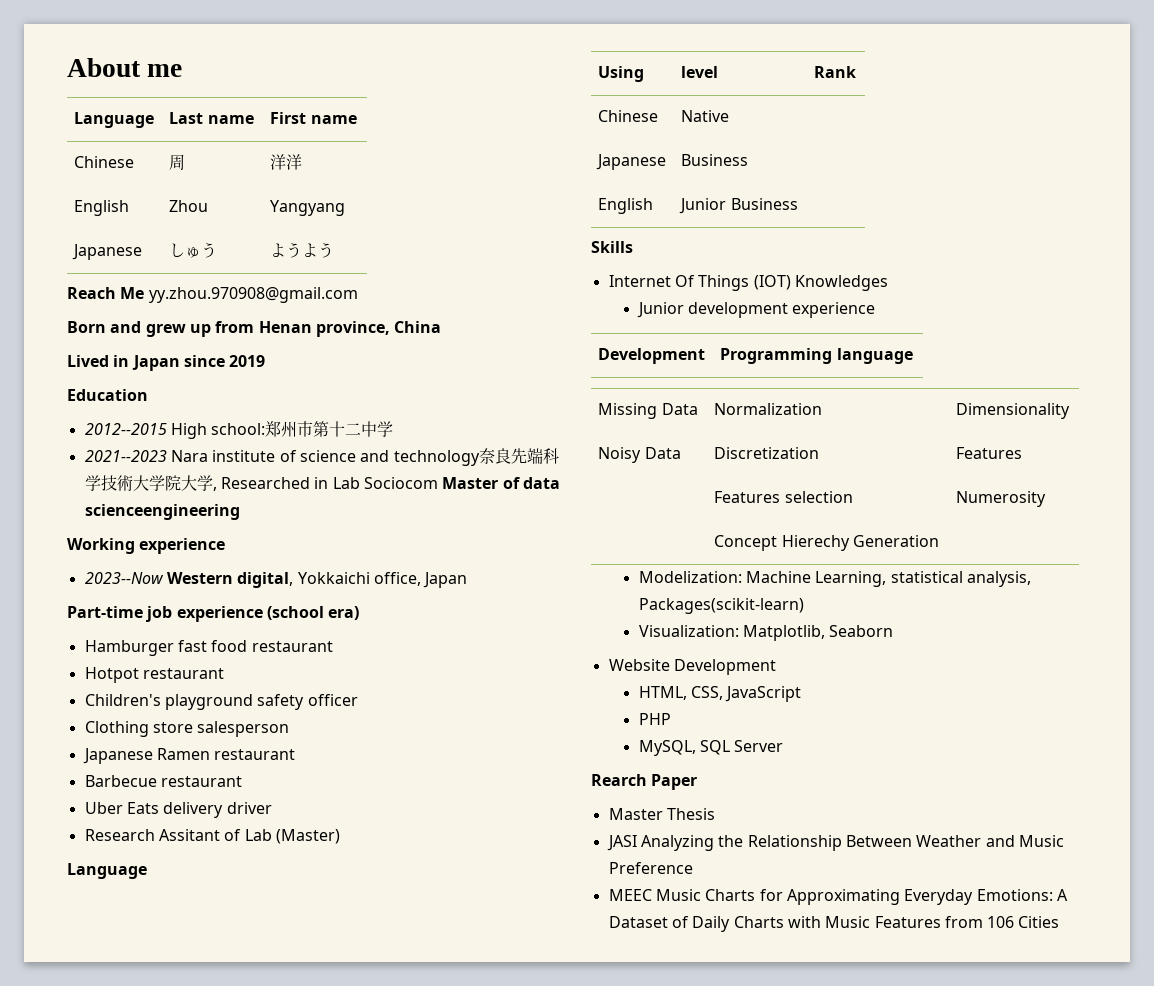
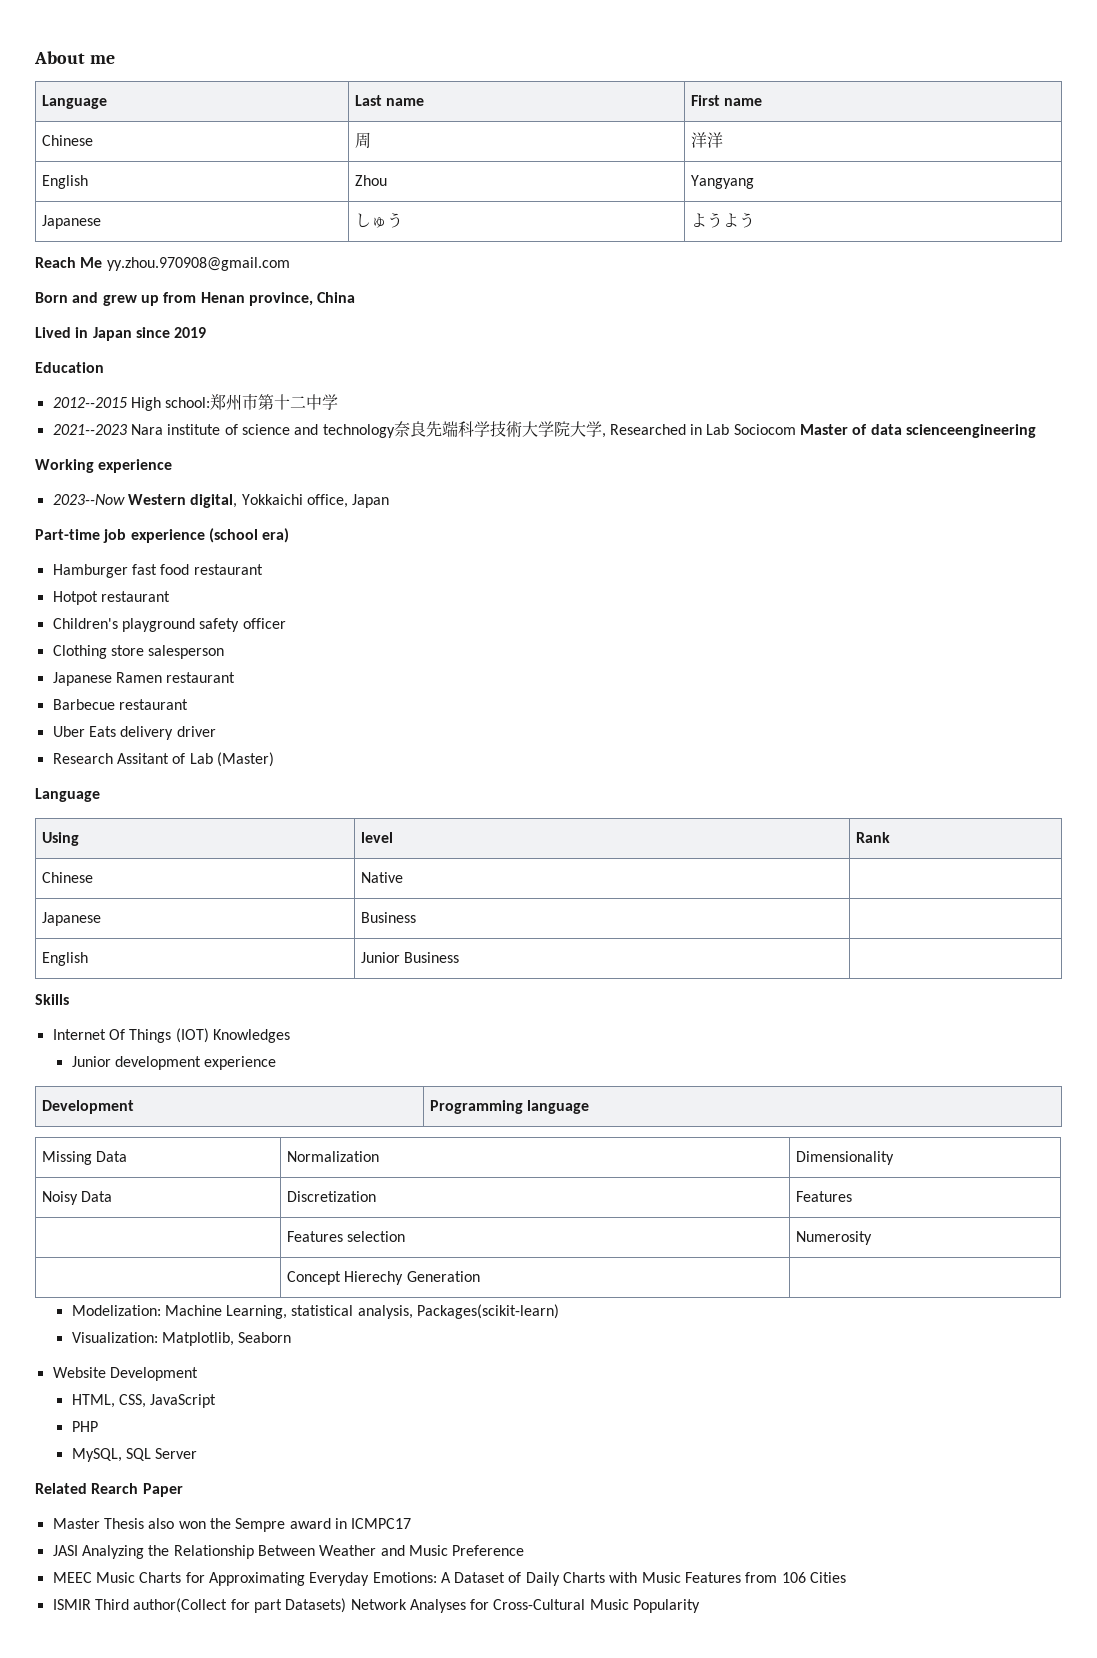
(784, 746) none -> [35,1483,87,1494] Related
(715, 814) none -> [148,1518,412,1532] also won the Sempre award in ICMPC17
(1060, 922) none -> [52,1598,701,1613] // ISMIR Third author(Collect for part Datasets) Network Analyses for Cross-Cultural Music Popularity

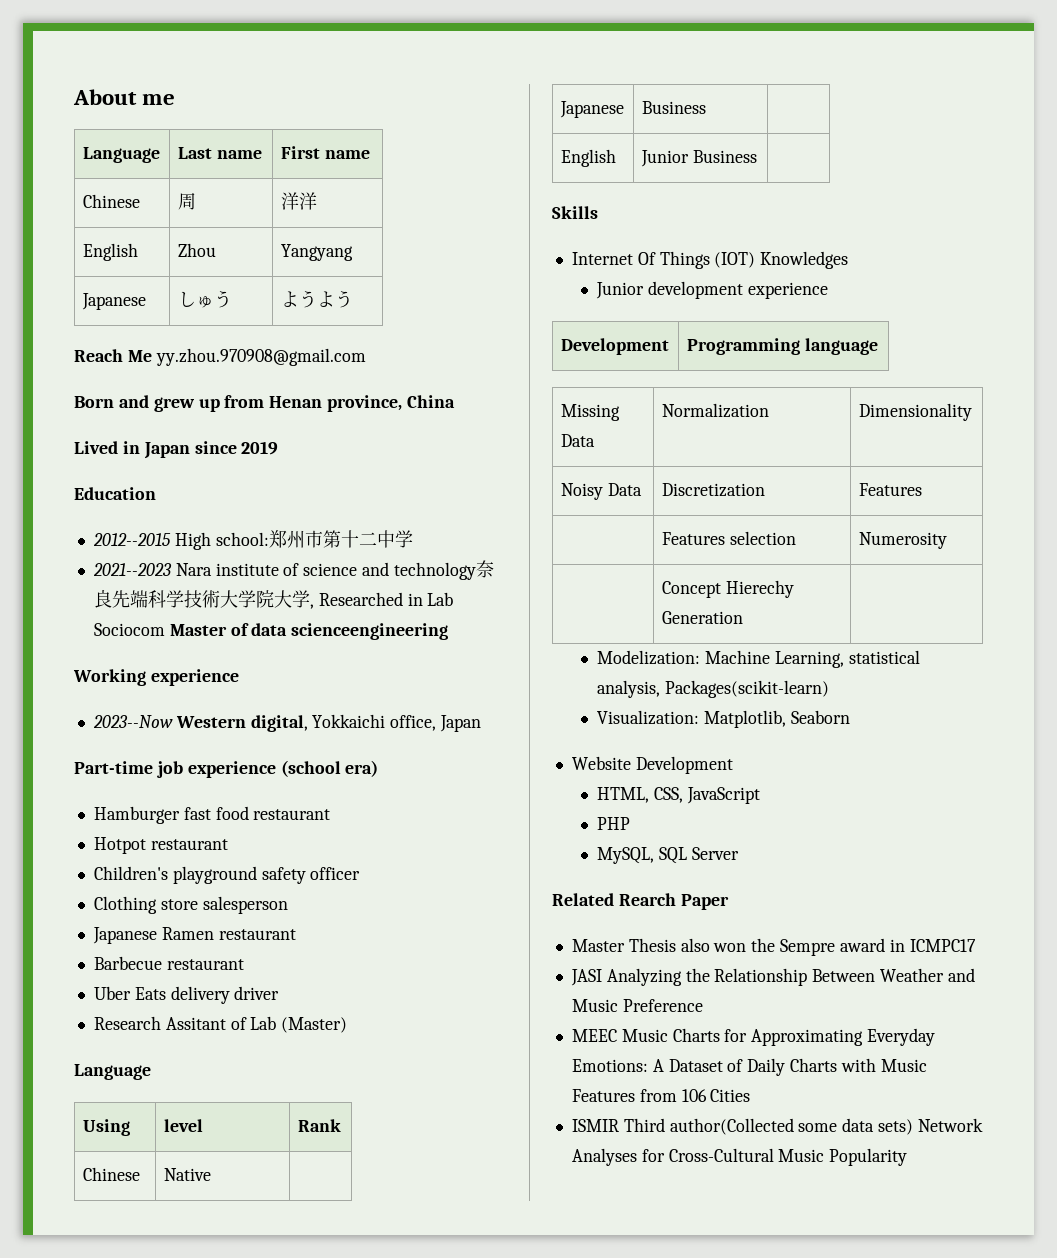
[133,1598,347,1613] author(Collect for part Datasets) -> [669,1118,914,1135] author(Collected some data sets)

